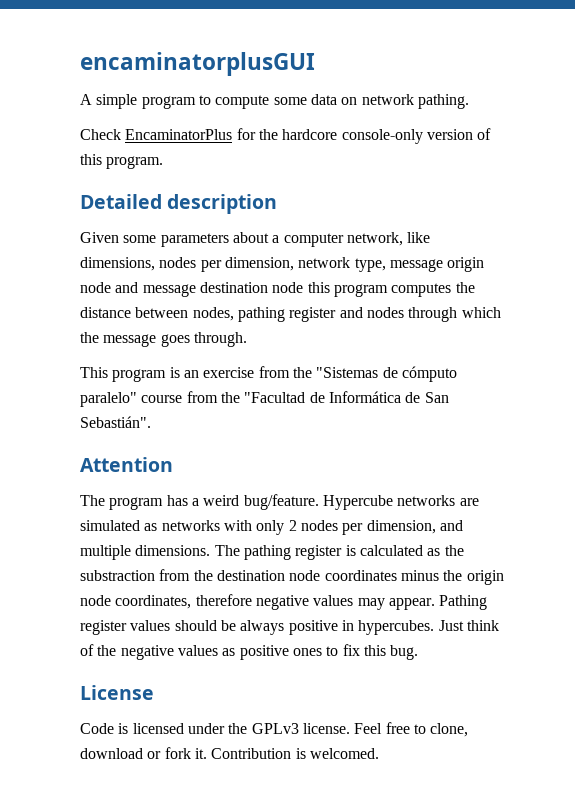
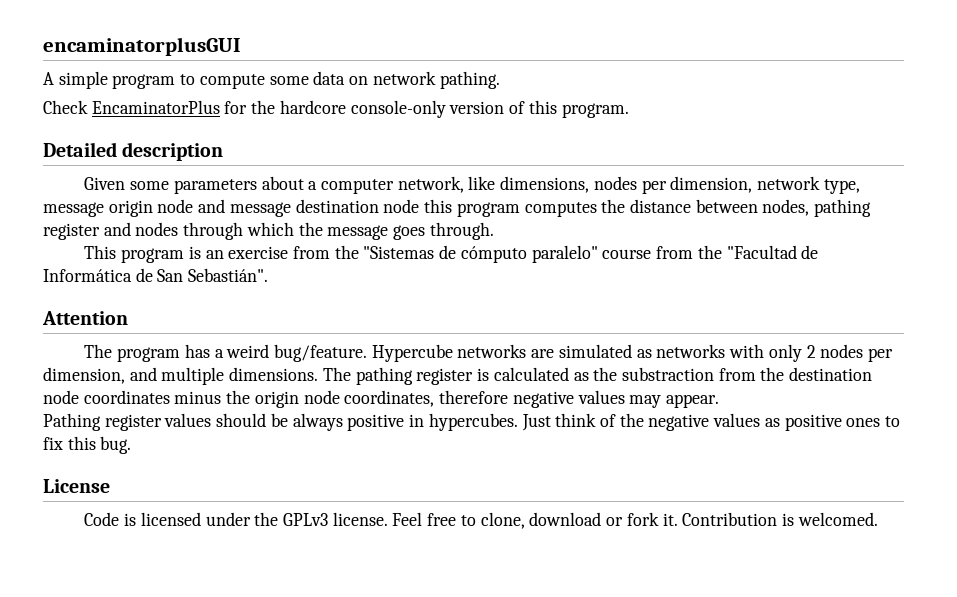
(435, 604) none -> (719, 401) //

